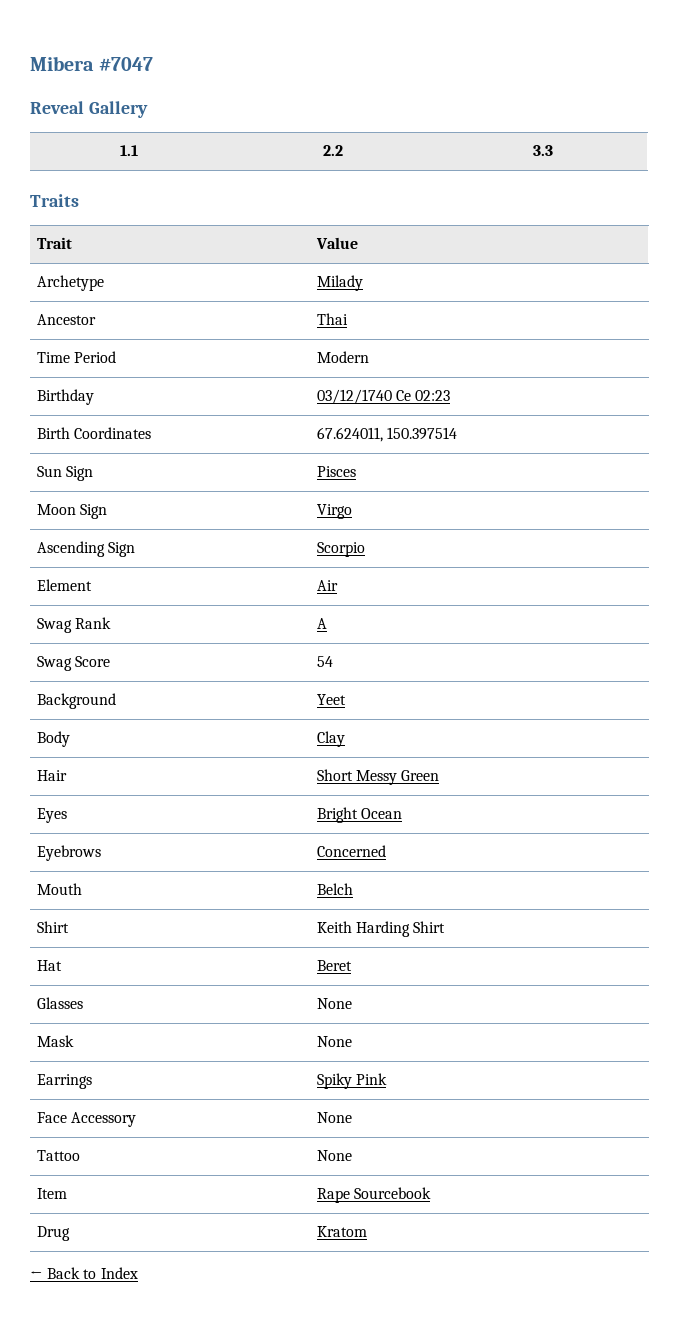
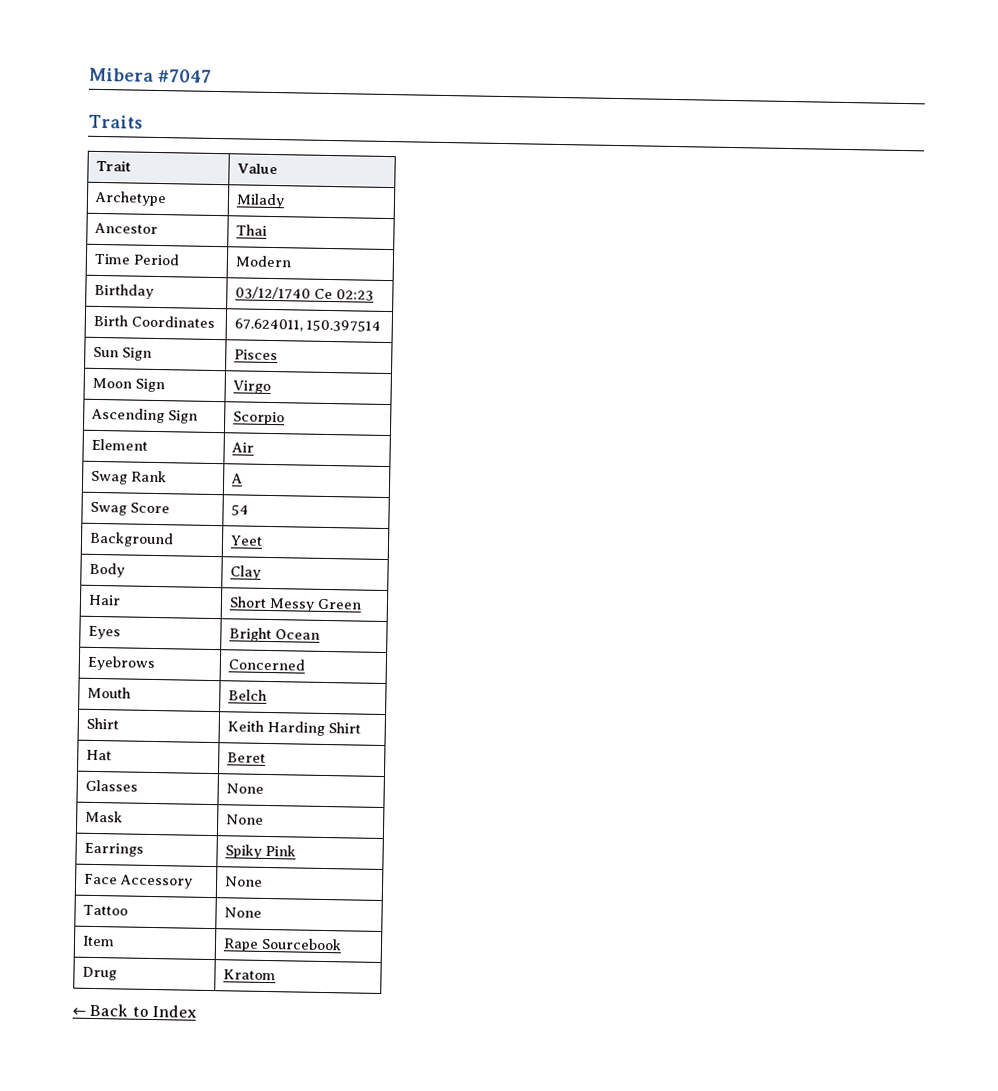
[30,101,148,118] [120,145,138,156] [322,145,343,156] [532,145,553,156] // Reveal Gallery // 1.1 | 2.2 | 3.3 -> (212, 75) none

